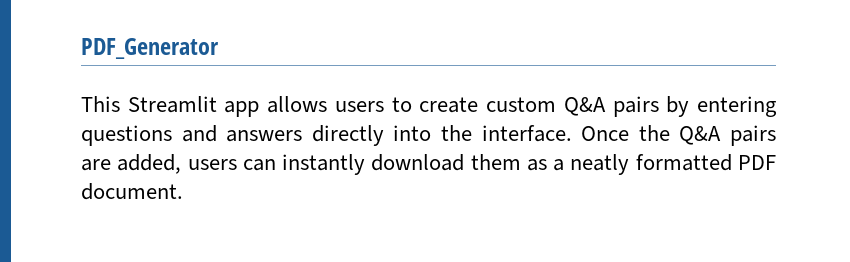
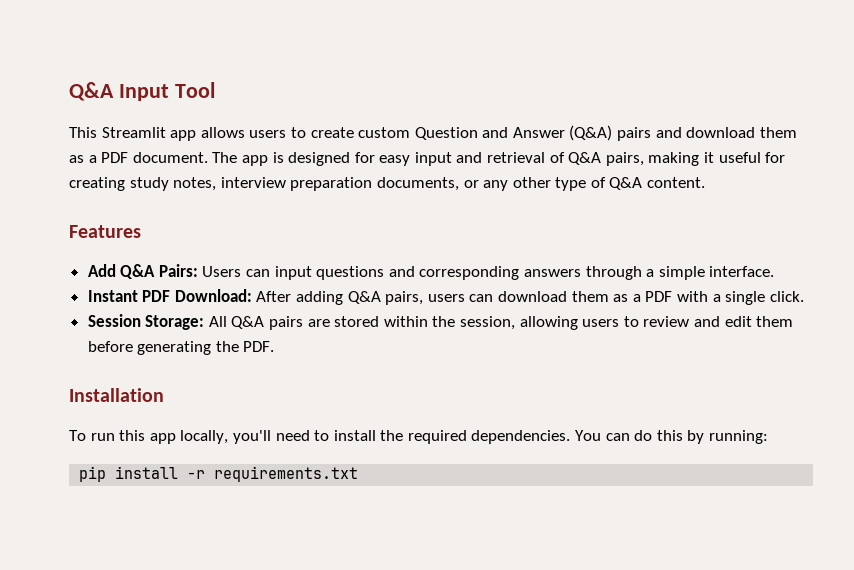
[81,38,219,59] PDF_Generator -> [69,82,215,101] Q&A Input Tool
[563,96,778,117] [81,125,777,146] [81,154,776,175] [81,183,183,200] Q&A pairs by entering questions and answers directly into the interface. Once the Q&A pairs are added, users can instantly download them as a neatly formatted PDF document. -> [414,125,797,141] [69,152,786,166] [69,177,706,191] [69,225,141,238] [87,264,775,280] [87,289,804,305] [87,314,794,330] [87,341,275,355] [69,388,164,402] [69,430,769,444] [79,466,359,482] Question and Answer (Q&A) pairs and download them as a PDF document. The app is designed for easy input and retrieval of Q&A pairs, making it useful for creating study notes, interview preparation documents, or any other type of Q&A content. // Features // Add Q&A Pairs: Users can input questions and corresponding answers through a simple interface. // Instant PDF Download: After adding Q&A pairs, users can download them as a PDF with a single click. // Session Storage: All Q&A pairs are stored within the session, allowing users to review and edit them before generating the PDF. // Installation // To run this app locally, you'll need to install the required dependencies. You can do this by running: // pip install -r requirements.txt

